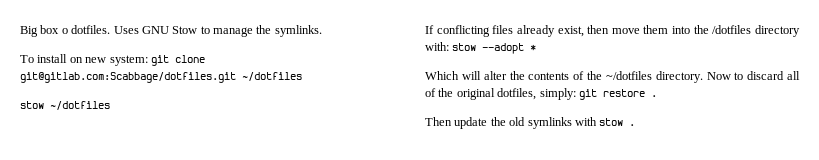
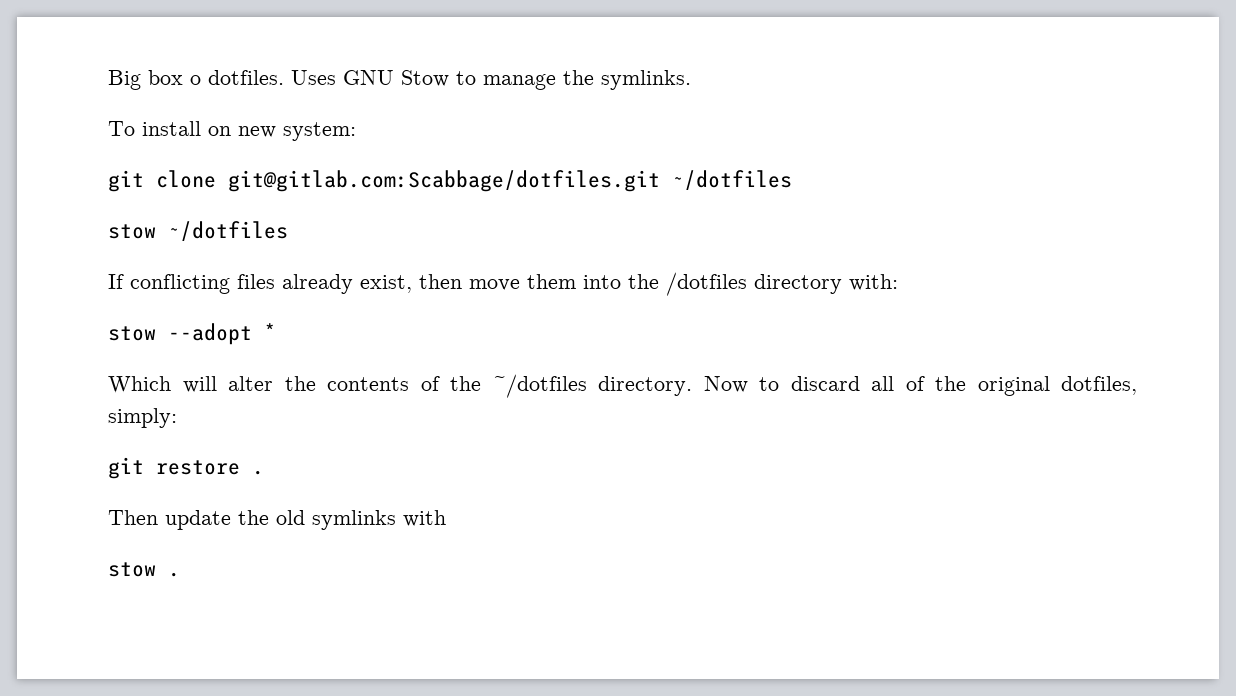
(148, 60) none -> (356, 131) //
(449, 46) none -> (898, 282) //
(576, 94) none -> (177, 418) //
(597, 121) none -> (446, 518) //

